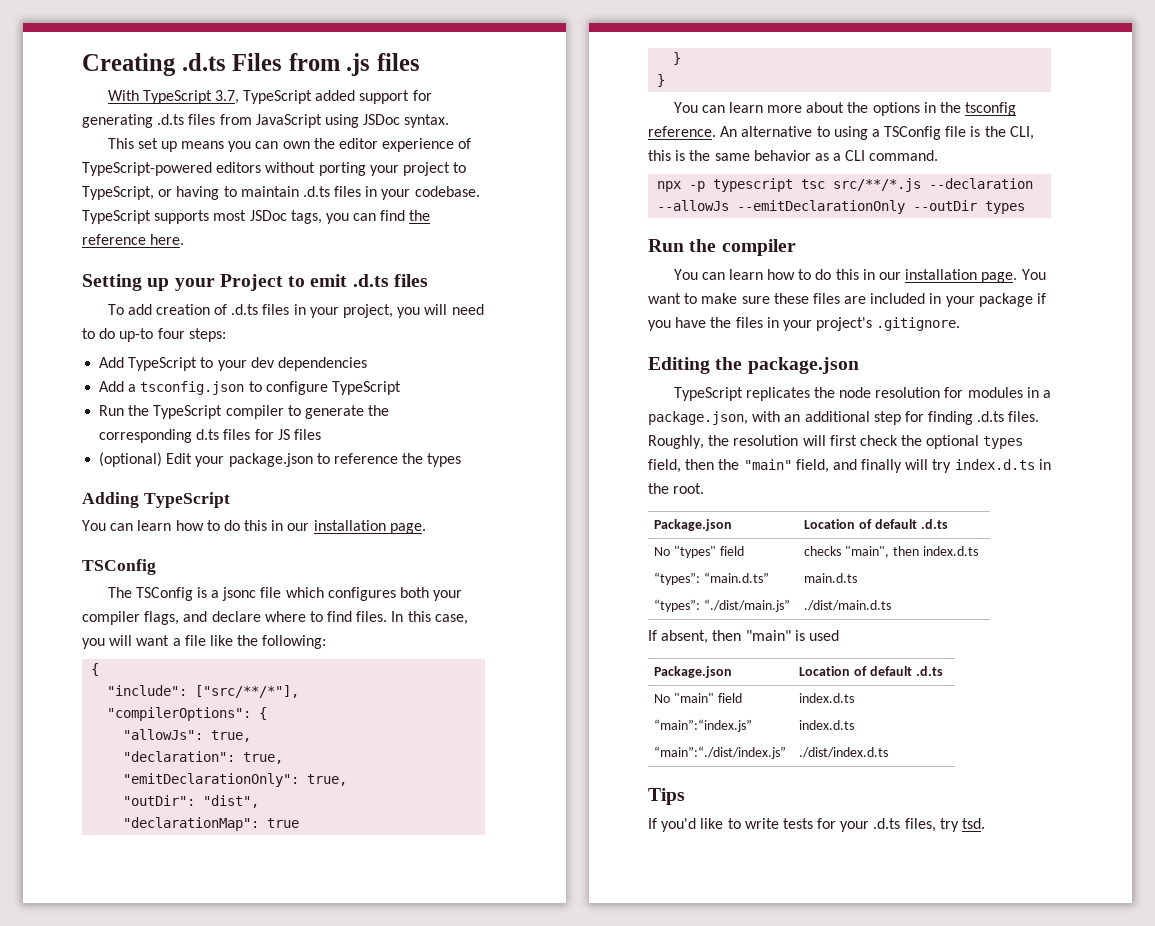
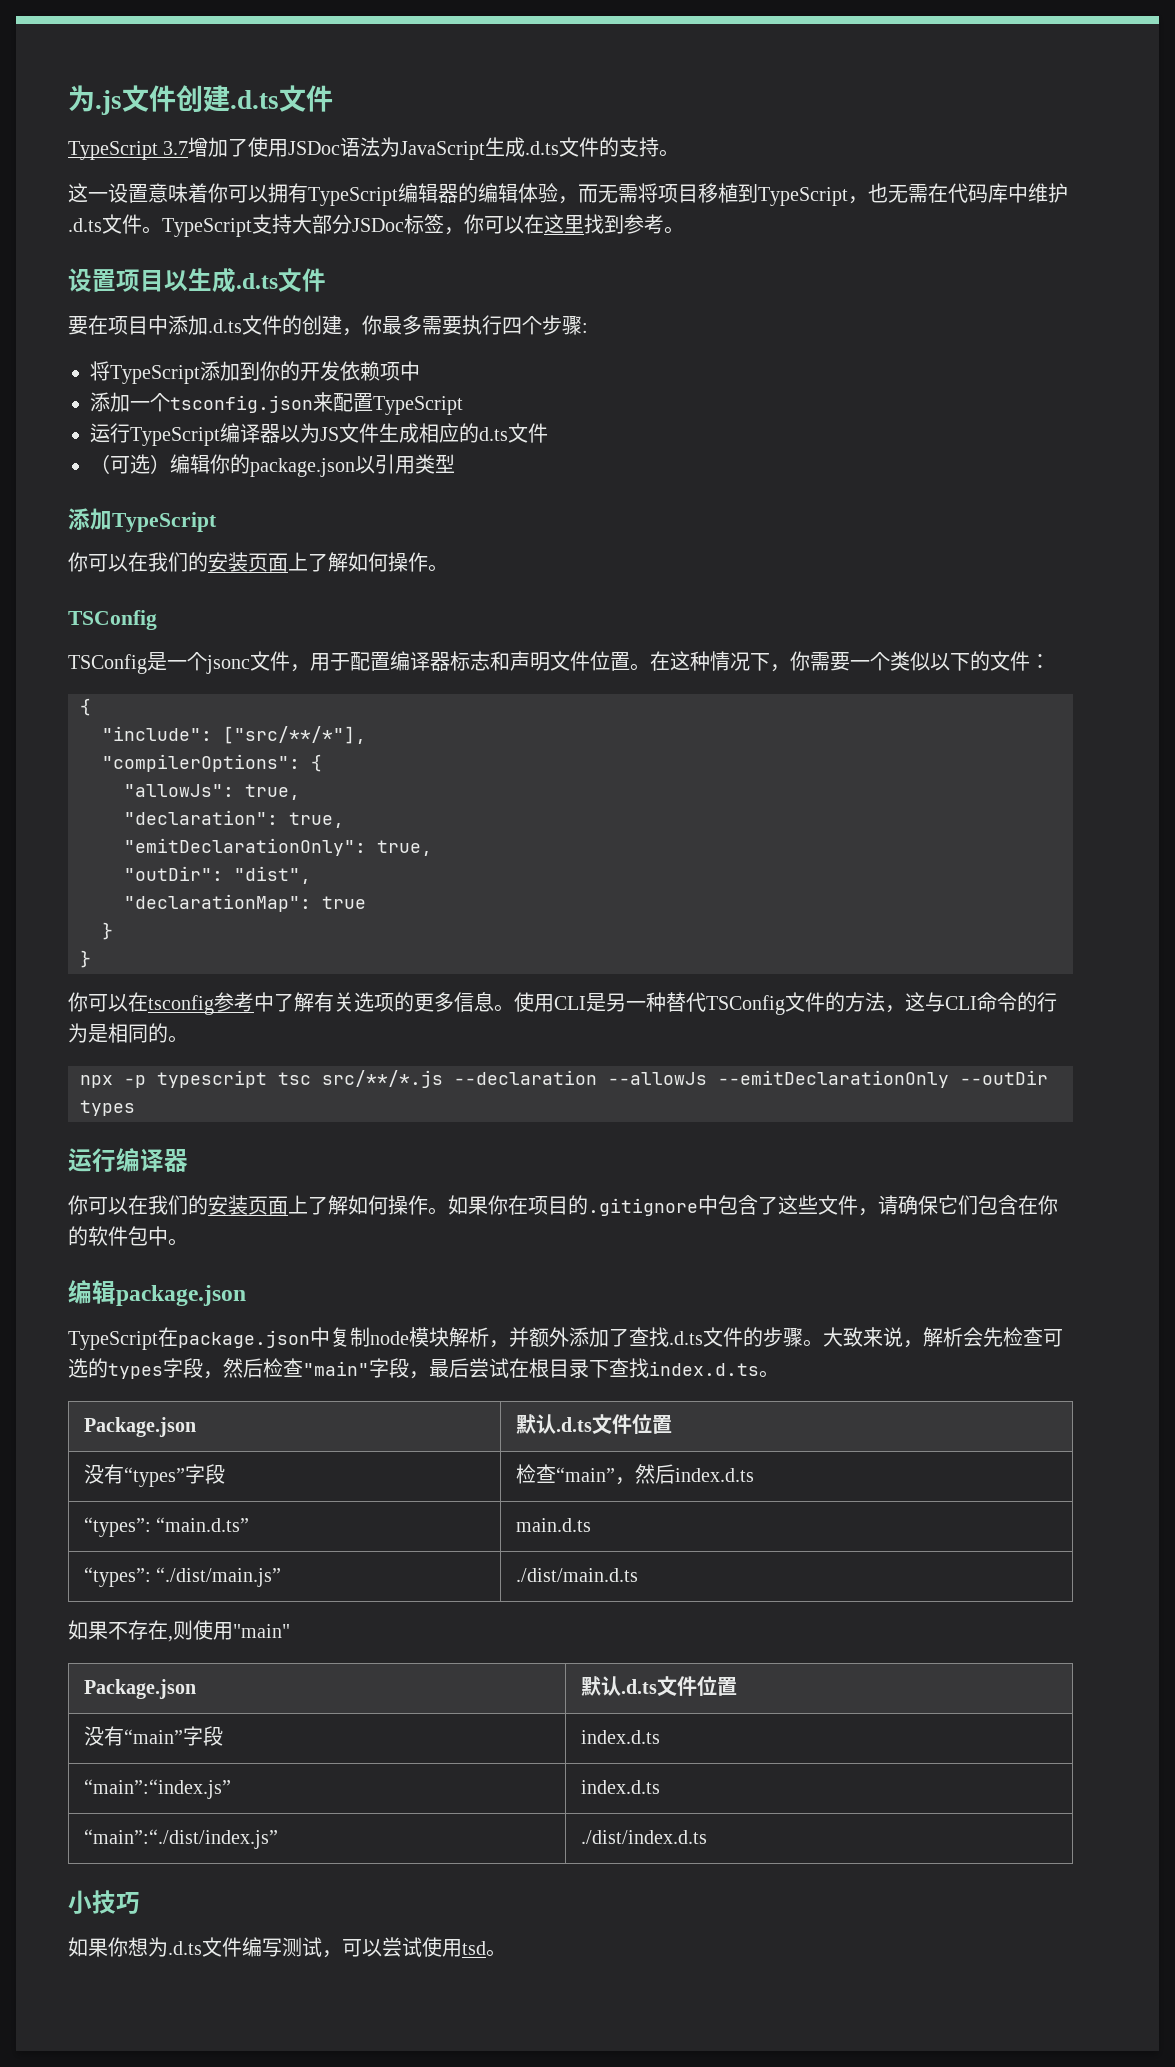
[82,53,421,76] [107,90,432,104] [82,114,450,128] [107,138,472,152] [82,162,467,176] [82,186,480,200] [82,210,431,224] [82,234,185,245] [82,274,428,291] [107,304,484,318] [82,328,226,342] [99,357,367,371] [99,381,401,395] [99,405,390,419] [99,429,321,443] [99,452,462,467] [82,492,230,508] [82,520,426,534] [82,559,156,575] [107,587,463,601] [82,611,468,625] [82,635,327,649] Creating .d.ts Files from .js files // With TypeScript 3.7, TypeScript added support for generating .d.ts files from JavaScript using JSDoc syntax. // This set up means you can own the editor experience of TypeScript-powered editors without porting your project to TypeScript, or having to maintain .d.ts files in your codebase. TypeScript supports most JSDoc tags, you can find the reference here. // Setting up your Project to emit .d.ts files // To add creation of .d.ts files in your project, you will need to do up-to four steps: // Add TypeScript to your dev dependencies // Add a tsconfig.json to configure TypeScript // Run the TypeScript compiler to generate the corresponding d.ts files for JS files // (optional) Edit your package.json to reference the types // Adding TypeScript // You can learn how to do this in our installation page. // TSConfig // The TSConfig is a jsonc file which configures both your compiler flags, and declare where to find files. In this case, you will want a file like the following: -> [68,85,333,115] [68,137,680,160] [68,183,1068,206] [68,214,684,237] [68,268,326,293] [68,315,588,336] [90,361,420,384] [90,392,463,415] [90,423,548,446] [90,454,455,477] [68,508,217,532] [68,552,448,572] [68,610,157,630] [68,651,1050,674] 为.js文件创建.d.ts文件 // TypeScript 3.7增加了使用JSDoc语法为JavaScript生成.d.ts文件的支持。 // 这一设置意味着你可以拥有TypeScript编辑器的编辑体验，而无需将项目移植到TypeScript，也无需在代码库中维护.d.ts文件。TypeScript支持大部分JSDoc标签，你可以在这里找到参考。 // 设置项目以生成.d.ts文件 // 要在项目中添加.d.ts文件的创建，你最多需要执行四个步骤: // 将TypeScript添加到你的开发依赖项中 // 添加一个tsconfig.json来配置TypeScript // 运行TypeScript编译器以为JS文件生成相应的d.ts文件 // （可选）编辑你的package.json以引用类型 // 添加TypeScript // 你可以在我们的安装页面上了解如何操作。 // TSConfig // TSConfig是一个jsonc文件，用于配置编译器标志和声明文件位置。在这种情况下，你需要一个类似以下的文件：
[673,102,1017,116] [648,126,1034,140] [648,150,939,161] You can learn more about the options in the tsconfig reference. An alternative to using a TSConfig file is the CLI, this is the same behavior as a CLI command. -> [68,992,1057,1015] [68,1023,188,1043] 你可以在tsconfig参考中了解有关选项的更多信息。使用CLI是另一种替代TSConfig文件的方法，这与CLI命令的行为是相同的。
[648,239,796,256] [673,269,1046,283] [648,293,1047,307] [648,317,961,331] [648,357,859,374] [673,387,1051,401] [648,411,1040,425] [648,435,1024,449] [648,459,1051,473] [648,483,705,494] [654,519,733,531] [804,519,948,529] [654,546,745,558] [804,546,920,558] Run the compiler // You can learn how to do this in our installation page. You want to make sure these files are included in your package if you have the files in your project's .gitignore. // Editing the package.json // TypeScript replicates the node resolution for modules in a package.json, with an additional step for finding .d.ts files. Roughly, the resolution will first check the optional types field, then the "main" field, and finally will try index.d.ts in the root. // Package.json | Location of default .d.ts // No "types" field | checks "main", then -> [68,1148,188,1172] [68,1195,1058,1216] [68,1226,188,1246] [68,1280,246,1306] [68,1327,1063,1350] [68,1358,779,1379] [83,1417,196,1437] [515,1414,672,1434] [83,1464,225,1487] [515,1464,675,1485] 运行编译器 // 你可以在我们的安装页面上了解如何操作。如果你在项目的.gitignore中包含了这些文件，请确保它们包含在你的软件包中。 // 编辑package.json // TypeScript在package.json中复制node模块解析，并额外添加了查找.d.ts文件的步骤。大致来说，解析会先检查可选的types字段，然后检查"main"字段，最后尝试在根目录下查找index.d.ts。 // Package.json | 默认.d.ts文件位置 // 没有“types”字段 | 检查“main”，然后
[648,630,839,644] [654,666,733,678] [799,666,943,676] [654,693,743,703] If absent, then "main" is used // Package.json | Location of default .d.ts // No "main" field -> [68,1620,290,1642] [83,1679,196,1699] [580,1676,737,1696] [83,1726,223,1746] 如果不存在,则使用"main" // Package.json | 默认.d.ts文件位置 // 没有“main”字段
[648,788,685,805] [648,818,986,832] Tips // If you'd like to write tests for your .d.ts files, try tsd. -> [68,1890,140,1914] [68,1937,506,1958] 小技巧 // 如果你想为.d.ts文件编写测试，可以尝试使用tsd。

